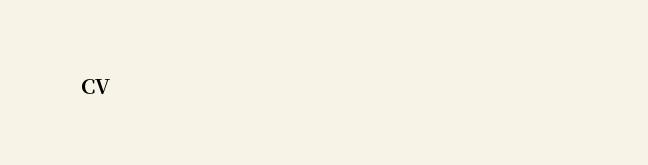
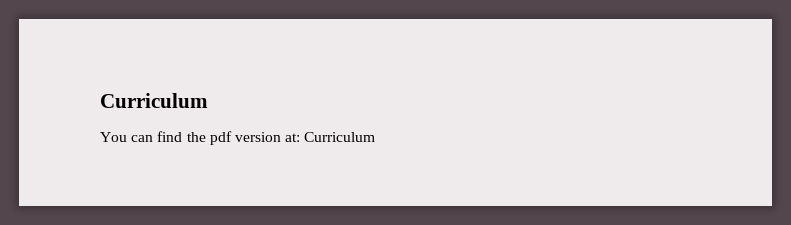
[81,79,110,94] CV -> [100,93,208,108] [100,131,376,145] Curriculum // You can find the pdf version at: Curriculum

